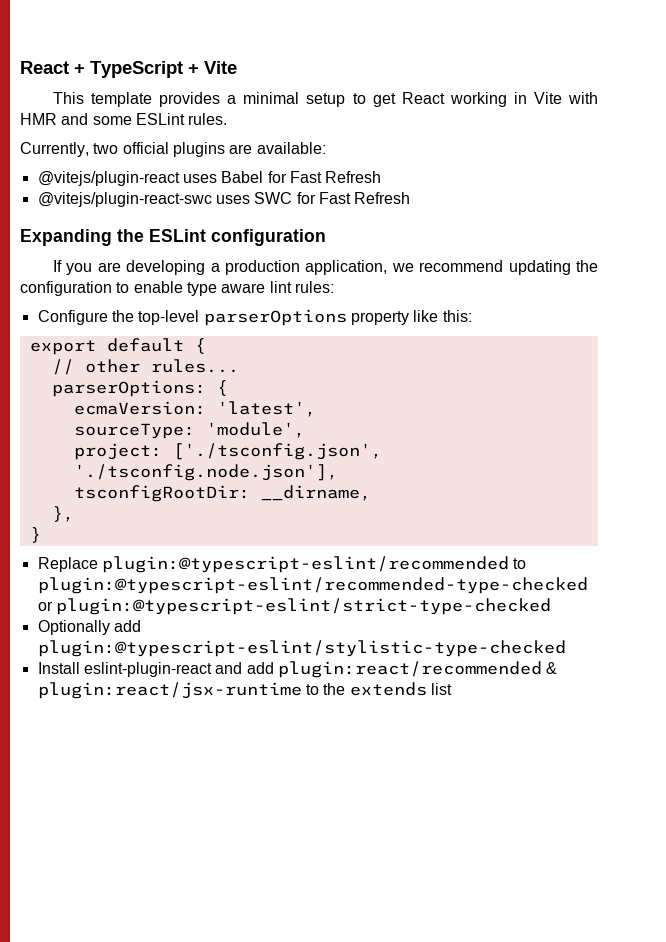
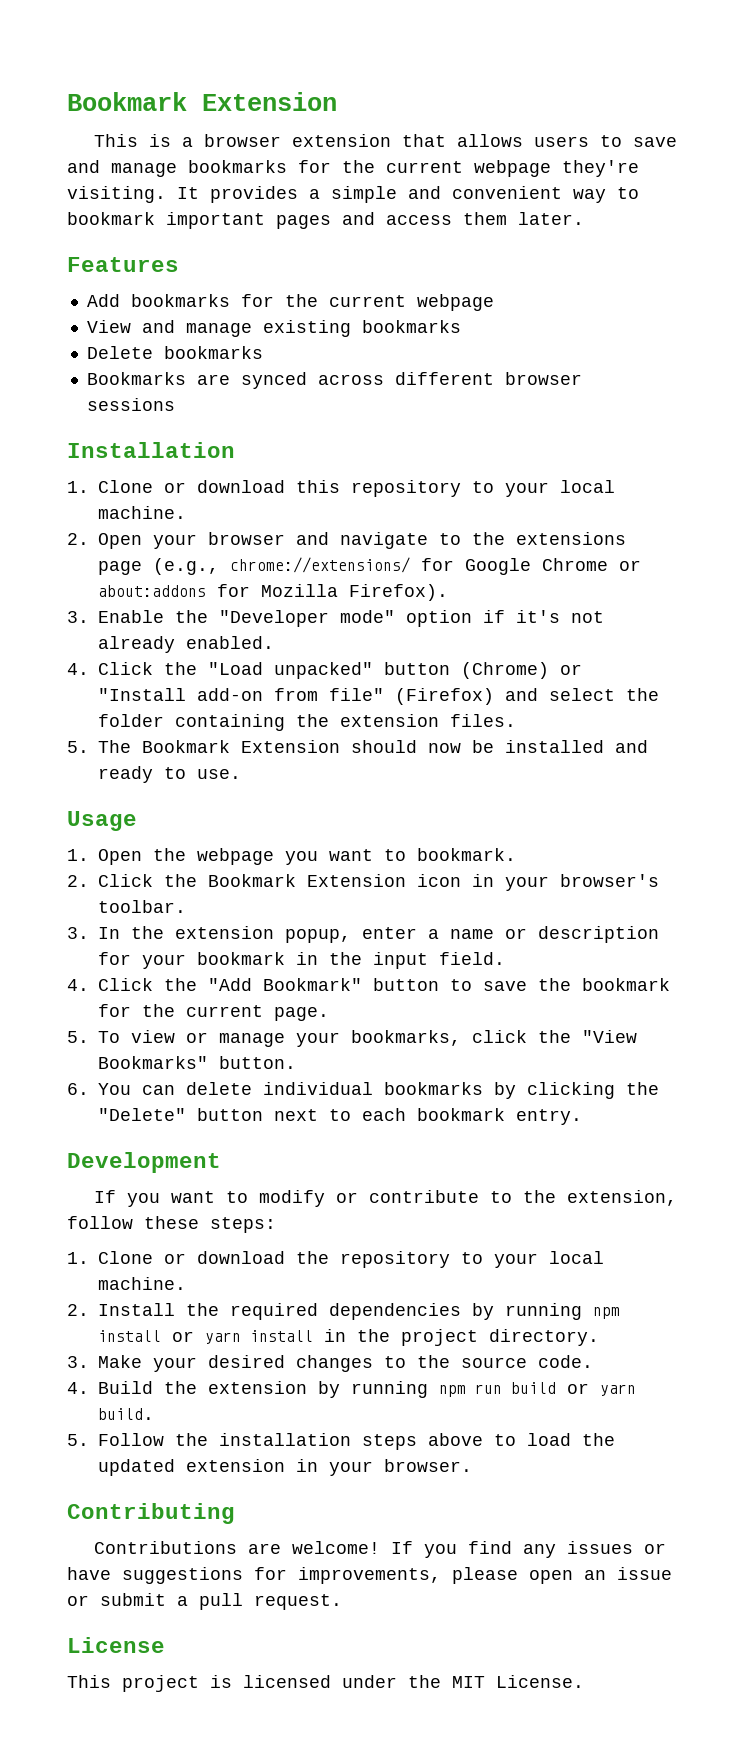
[20,61,237,78] [53,92,598,107] [20,113,228,125] [20,142,326,157] [37,171,382,186] [37,192,411,207] [20,229,326,246] [53,260,599,275] [20,281,334,296] [37,309,472,326] [29,338,206,355] [51,359,239,375] [51,380,228,397] [73,401,316,417] [73,422,305,439] [73,443,382,460] [73,464,338,481] [73,485,371,502] [51,506,74,522] [29,527,41,543] [37,556,527,573] [37,577,588,594] [37,598,551,615] [37,620,141,635] [37,640,566,657] [37,661,558,678] [37,682,452,699] React + TypeScript + Vite // This template provides a minimal setup to get React working in Vite with HMR and some ESLint rules. // Currently, two official plugins are available: // @vitejs/plugin-react uses Babel for Fast Refresh // @vitejs/plugin-react-swc uses SWC for Fast Refresh // Expanding the ESLint configuration // If you are developing a production application, we recommend updating the configuration to enable type aware lint rules: // Configure the top-level parserOptions property like this: // export default { // // other rules... // parserOptions: { // ecmaVersion: 'latest', // sourceType: 'module', // project: ['./tsconfig.json', './tsconfig.node.json'], // tsconfigRootDir: __dirname, // }, // } // Replace plugin:@typescript-eslint/recommended to plugin:@typescript-eslint/recommended-type-checked or plugin:@typescript-eslint/strict-type-checked // Optionally add plugin:@typescript-eslint/stylistic-type-checked // Install eslint-plugin-react and add plugin:react/recommended & plugin:react/jsx-runtime to the extends list -> [67,92,337,111] [93,134,677,147] [67,160,639,177] [67,186,639,203] [67,212,584,229] [67,257,179,272] [86,294,494,311] [86,320,461,337] [86,346,263,359] [86,372,582,389] [86,398,175,411] [67,442,235,458] [67,480,615,497] [98,506,186,519] [67,532,626,549] [98,557,641,575] [98,584,448,601] [67,610,604,627] [98,636,274,653] [67,662,582,679] [98,688,659,705] [98,714,516,731] [67,740,648,753] [98,766,241,783] [67,811,137,831] [67,848,516,865] [67,874,659,891] [98,900,186,913] [67,926,659,943] [98,952,505,969] [67,978,670,991] [98,1004,329,1021] [67,1030,637,1047] [98,1056,296,1069] [67,1082,659,1099] [98,1108,582,1125] [67,1152,221,1173] [93,1190,677,1207] [67,1216,276,1233] [67,1251,604,1268] [98,1277,186,1290] [67,1303,620,1320] [98,1329,599,1346] [67,1355,593,1372] [67,1381,636,1398] [98,1408,154,1420] [67,1433,615,1450] [98,1459,472,1476] [67,1503,235,1524] [93,1541,666,1558] [67,1567,672,1584] [67,1593,342,1610] [67,1637,165,1653] [67,1675,584,1692] Bookmark Extension // This is a browser extension that allows users to save and manage bookmarks for the current webpage they're visiting. It provides a simple and convenient way to bookmark important pages and access them later. // Features // Add bookmarks for the current webpage // View and manage existing bookmarks // Delete bookmarks // Bookmarks are synced across different browser sessions // Installation // 1. Clone or download this repository to your local machine. // 2. Open your browser and navigate to the extensions page (e.g., chrome://extensions/ for Google Chrome or about:addons for Mozilla Firefox). // 3. Enable the "Developer mode" option if it's not already enabled. // 4. Click the "Load unpacked" button (Chrome) or "Install add-on from file" (Firefox) and select the folder containing the extension files. // 5. The Bookmark Extension should now be installed and ready to use. // Usage // 1. Open the webpage you want to bookmark. // 2. Click the Bookmark Extension icon in your browser's toolbar. // 3. In the extension popup, enter a name or description for your bookmark in the input field. // 4. Click the "Add Bookmark" button to save the bookmark for the current page. // 5. To view or manage your bookmarks, click the "View Bookmarks" button. // 6. You can delete individual bookmarks by clicking the "Delete" button next to each bookmark entry. // Development // If you want to modify or contribute to the extension, follow these steps: // 1. Clone or download the repository to your local machine. // 2. Install the required dependencies by running npm install or yarn install in the project directory. // 3. Make your desired changes to the source code. // 4. Build the extension by running npm run build or yarn build. // 5. Follow the installation steps above to load the updated extension in your browser. // Contributing // Contributions are welcome! If you find any issues or have suggestions for improvements, please open an issue or submit a pull request. // License // This project is licensed under the MIT License.

